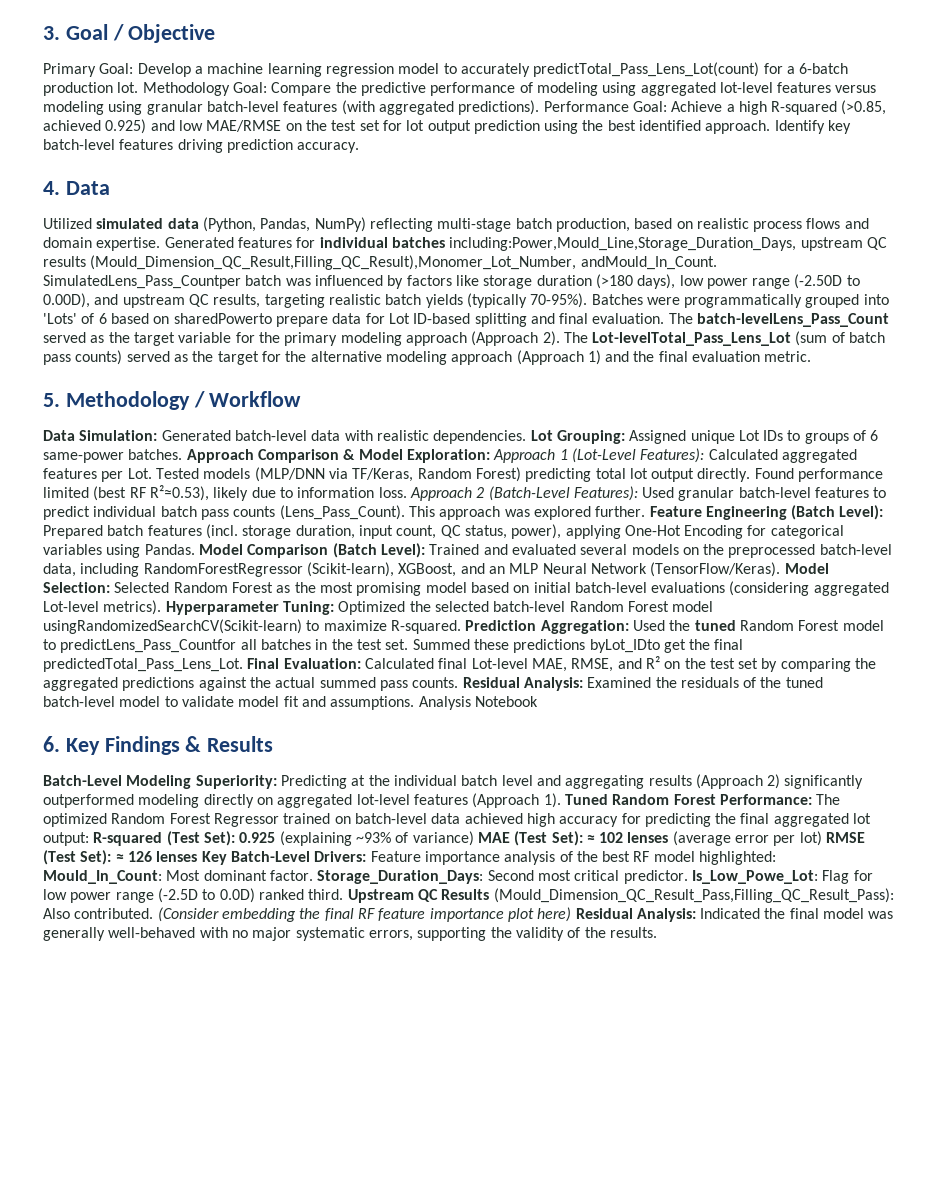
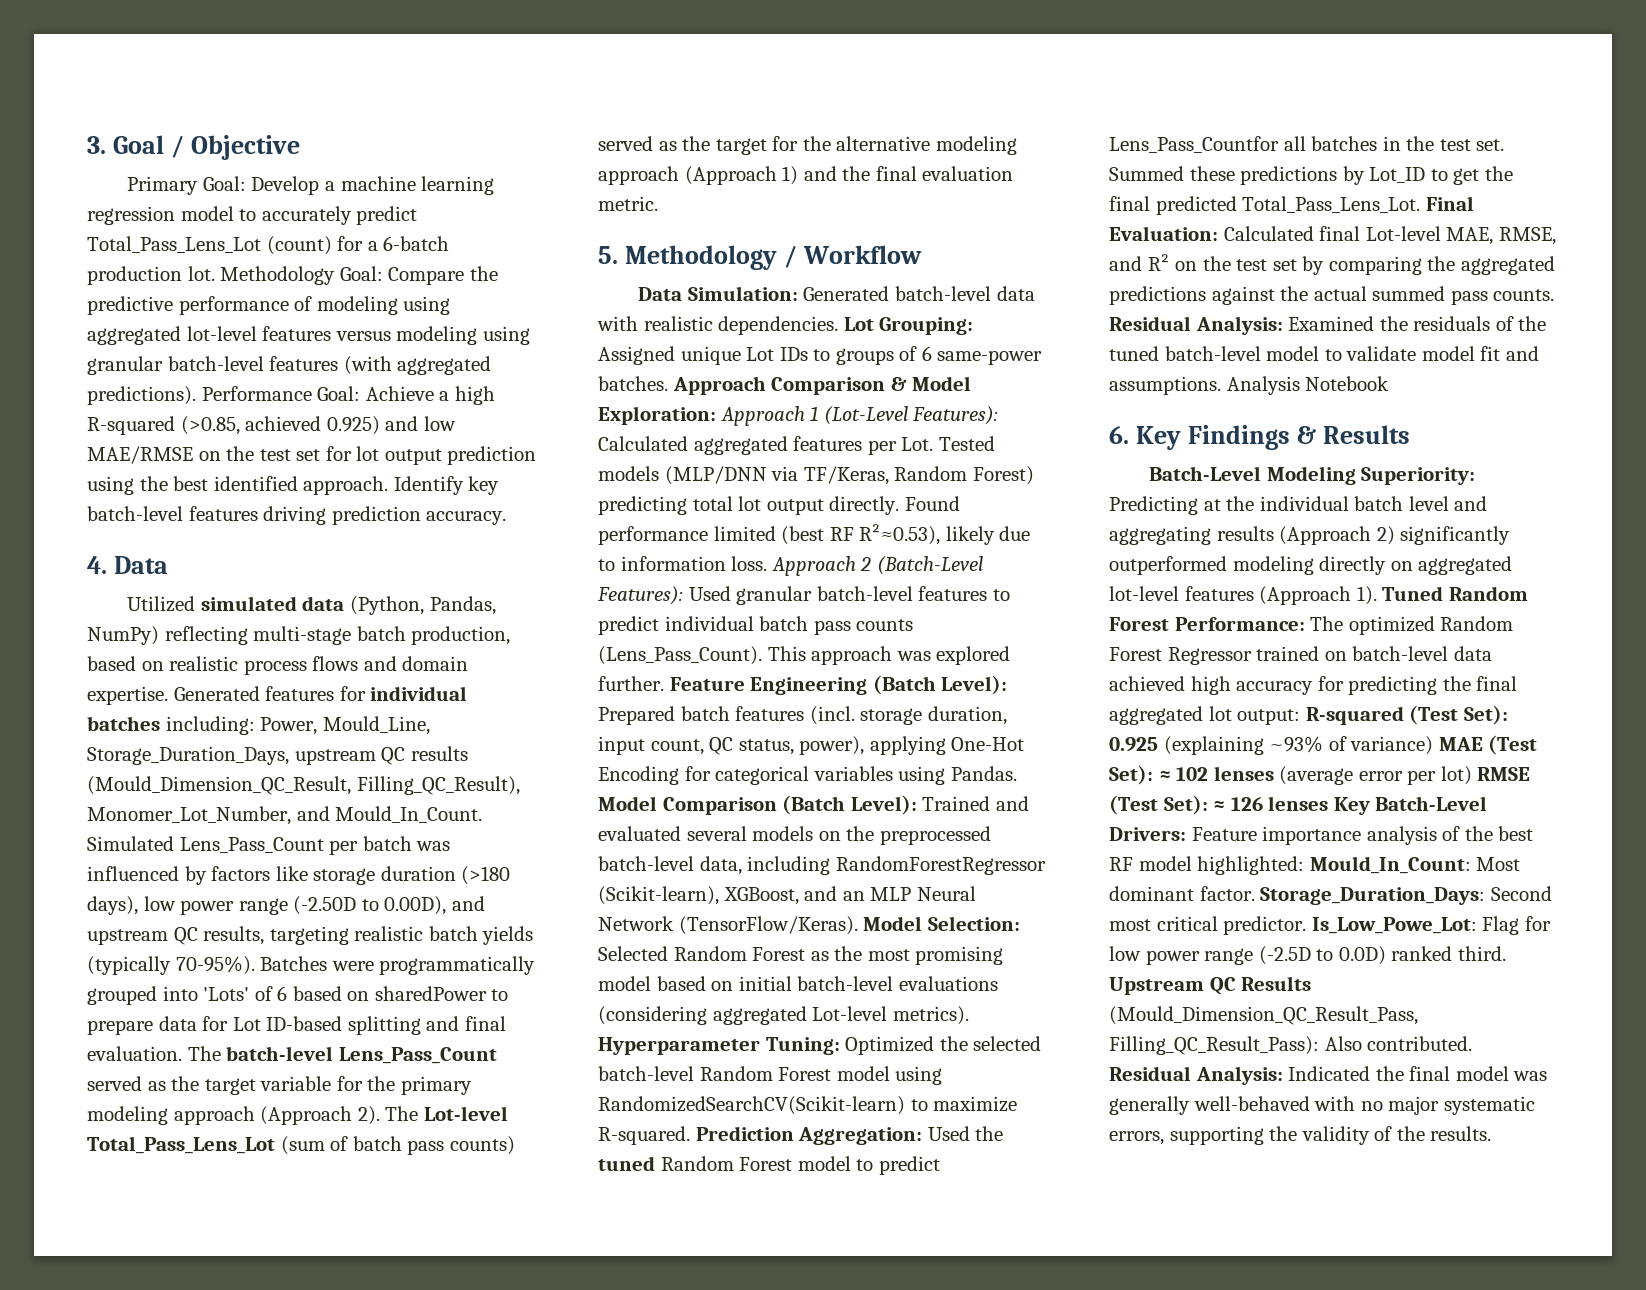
[533,62,760,77] predictTotal_Pass_Lens_Lot(count) -> [356,206,418,225] [87,236,332,255] predict Total_Pass_Lens_Lot (count)
[449,237,887,251] [43,255,717,270] [43,275,241,289] including:Power,Mould_Line,Storage_Duration_Days, upstream QC results (Mould_Dimension_QC_Result,Filling_QC_Result),Monomer_Lot_Number, andMould_In_Count. SimulatedLens_Pass_Countper -> [165,716,430,735] [87,746,468,765] [87,776,520,795] [87,806,483,825] [87,836,359,855] including: Power, Mould_Line, Storage_Duration_Days, upstream QC results (Mould_Dimension_QC_Result, Filling_QC_Result), Monomer_Lot_Number, and Mould_In_Count. Simulated Lens_Pass_Count per
[173,313,272,324] sharedPowerto -> [374,986,509,1001] sharedPower to
[697,313,890,327] batch-levelLens_Pass_Count -> [226,1046,497,1064] batch-level Lens_Pass_Count
[592,332,792,346] Lot-levelTotal_Pass_Lens_Lot -> [423,1106,508,1121] [87,1136,275,1154] Lot-level Total_Pass_Lens_Lot
[43,619,302,634] usingRandomizedSearchCV(Scikit-learn) -> [895,1066,943,1085] [598,1096,905,1115] using RandomizedSearchCV(Scikit-learn)
[60,639,237,653] predictLens_Pass_Countfor -> [878,1156,940,1175] [1109,136,1279,153] predict Lens_Pass_Countfor
[589,639,660,653] byLot_IDto -> [1342,166,1448,185] by Lot_ID to
[43,658,243,672] predictedTotal_Pass_Lens_Lot. -> [1155,196,1421,215] predicted Total_Pass_Lens_Lot.
[493,888,894,903] [43,907,572,922] (Mould_Dimension_QC_Result_Pass,Filling_QC_Result_Pass): Also contributed. (Consider embedding the final RF feature importance plot here) -> [1109,1006,1418,1025] [1109,1036,1473,1055] (Mould_Dimension_QC_Result_Pass, Filling_QC_Result_Pass): Also contributed.

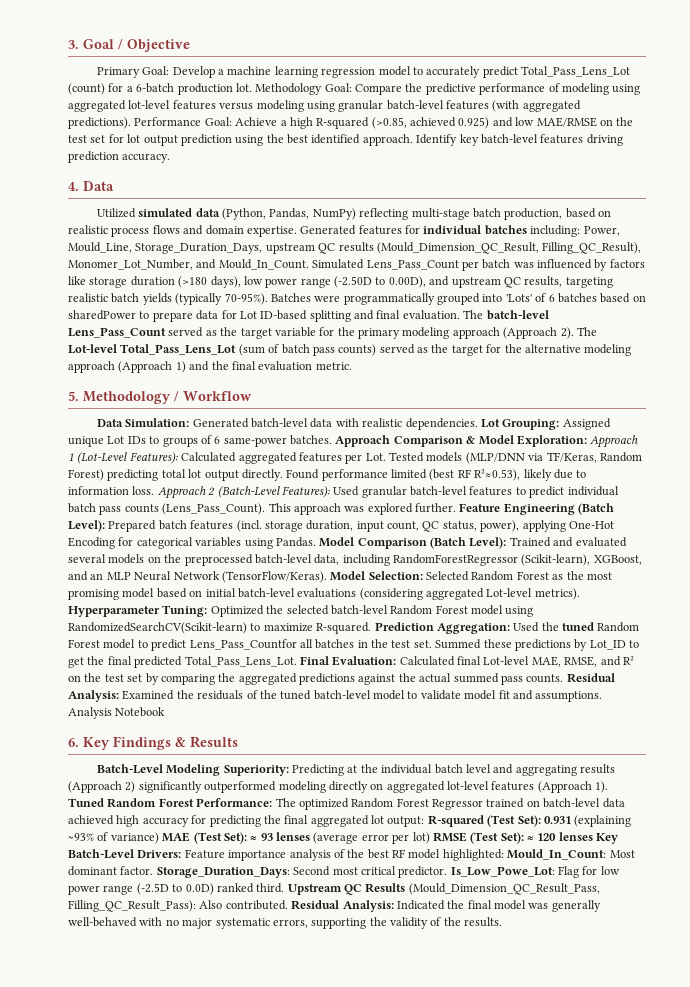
(288, 993) none -> [557,293,597,303] batches
[1109,737,1158,752] 0.925 -> [543,816,571,824] 0.931
[1176,767,1209,781] 102 -> [260,833,273,841] 93
[1230,797,1263,811] 126 -> [537,833,557,841] 120

